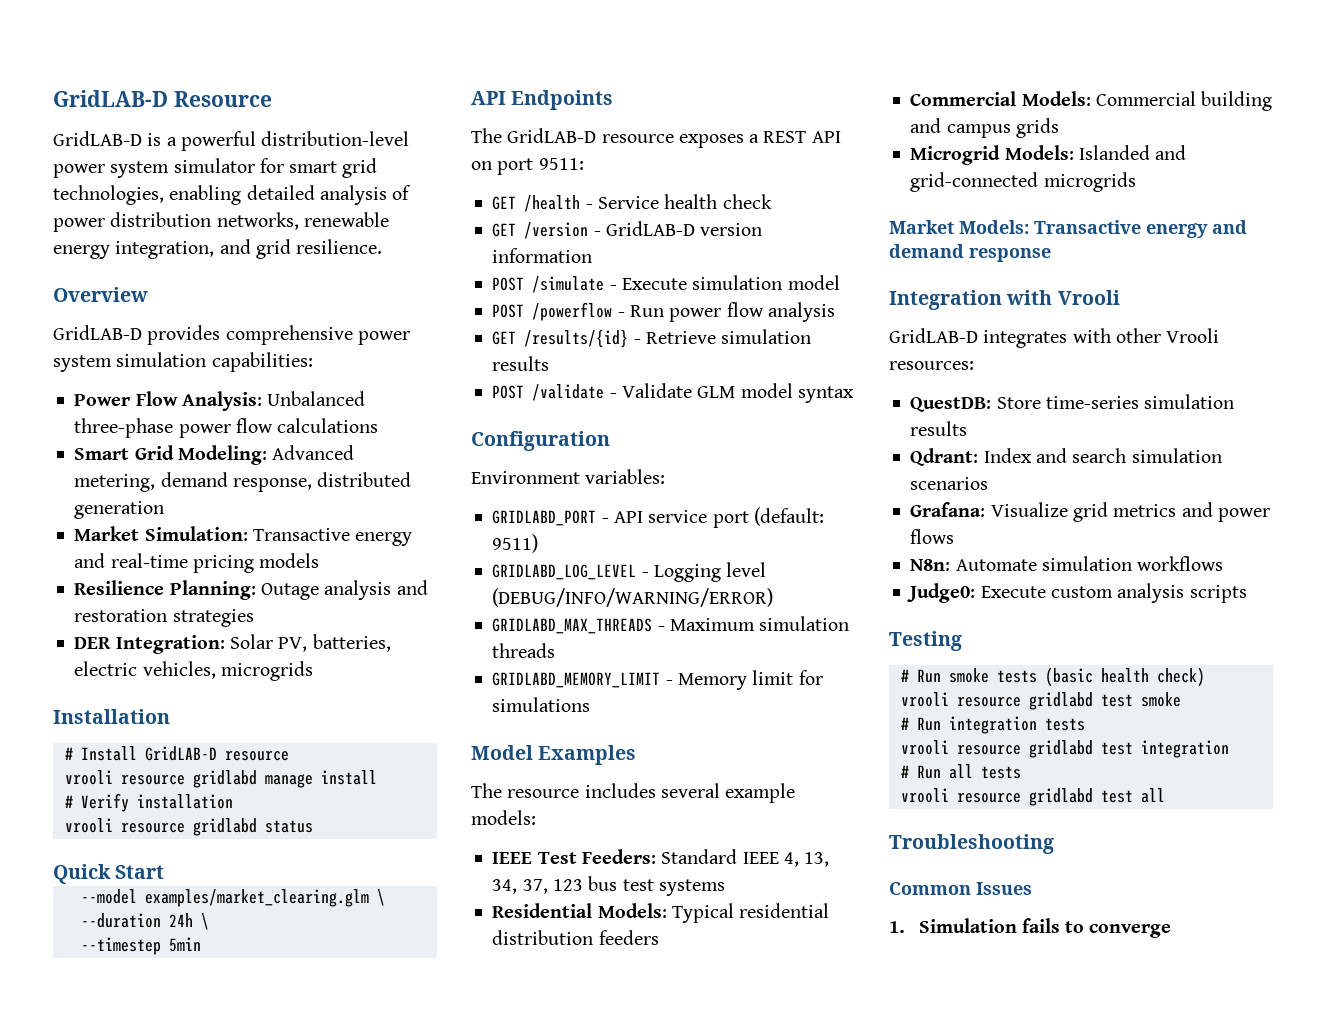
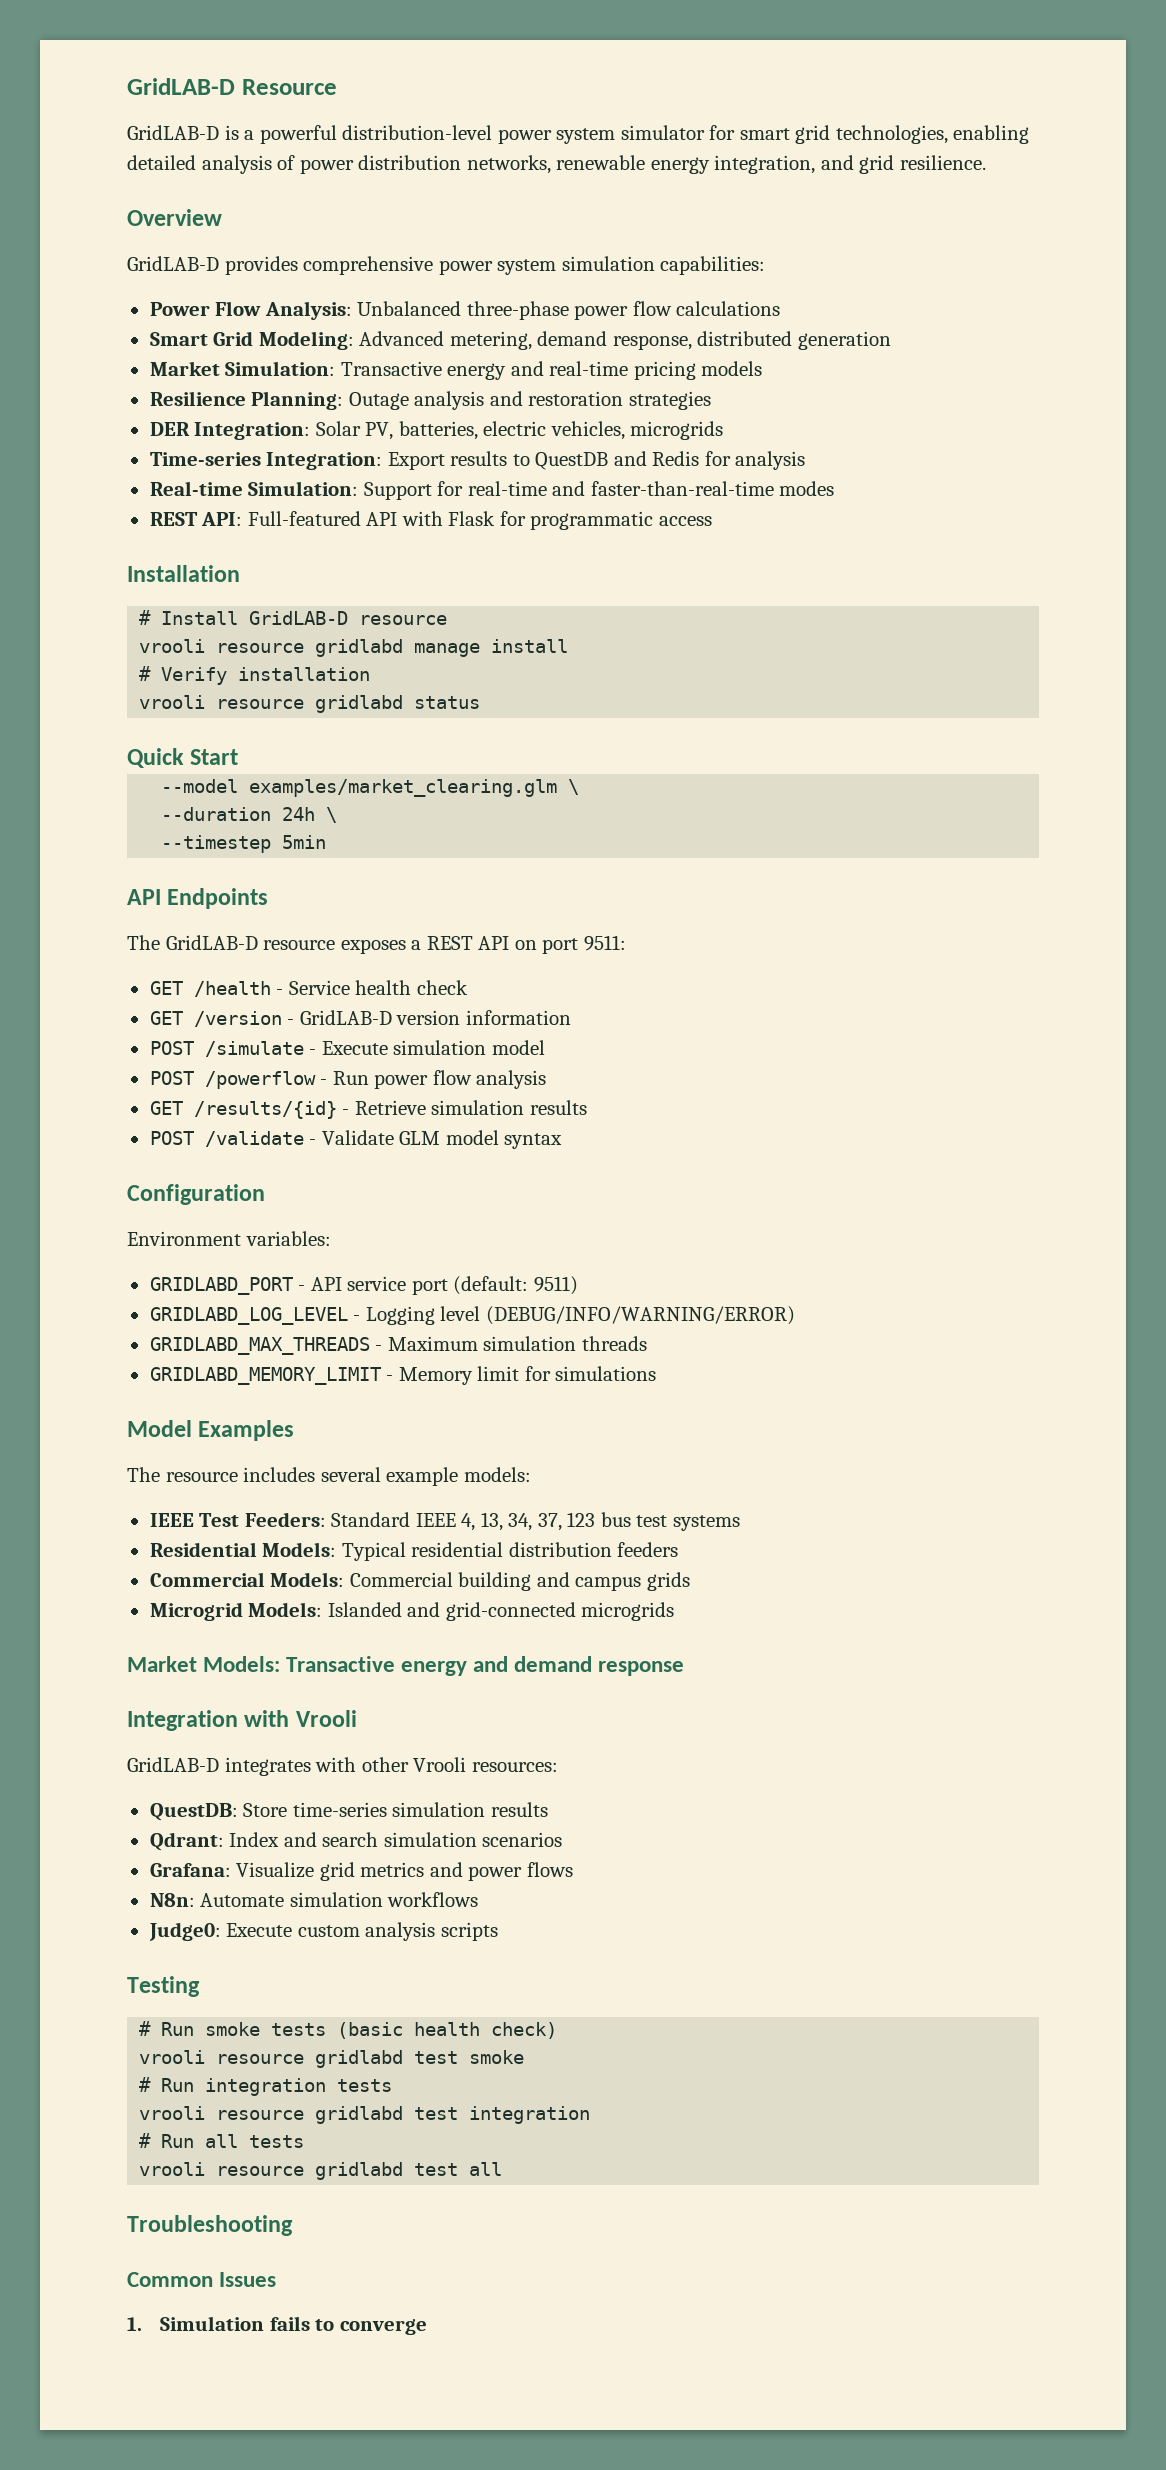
(313, 671) none -> [149,451,806,470] [149,481,835,500] [149,511,712,530] // Time-series Integration: Export results to QuestDB and Redis for analysis // Real-time Simulation: Support for real-time and faster-than-real-time modes // REST API: Full-featured API with Flask for programmatic access

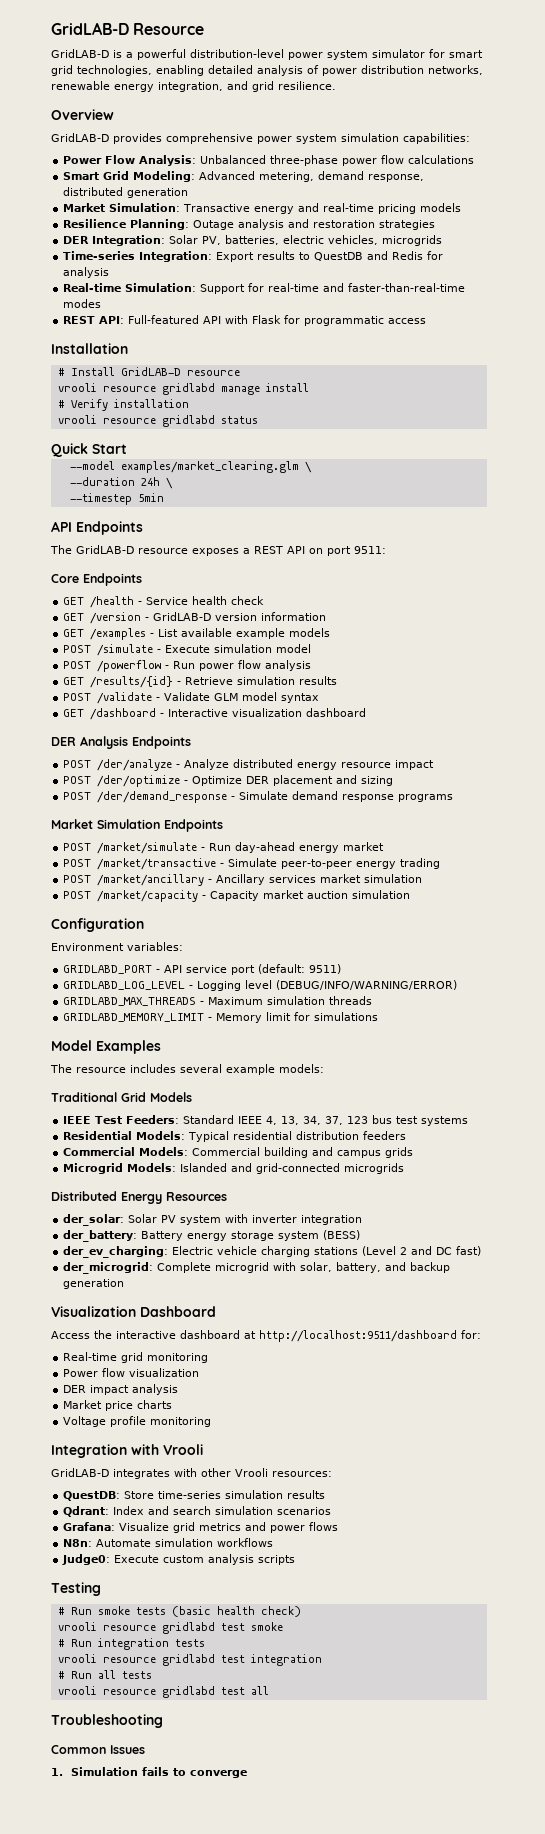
(626, 943) none -> [51,573,142,586] // Core Endpoints
(571, 1017) none -> [63,628,331,640] // GET /examples - List available example models
(563, 1141) none -> [63,708,367,720] [51,736,191,749] [63,759,435,771] [63,775,394,787] [63,791,454,803] [51,819,223,832] [63,842,385,854] [63,858,441,870] [63,874,423,886] [63,890,411,902] // GET /dashboard - Interactive visualization dashboard // DER Analysis Endpoints // POST /der/analyze - Analyze distributed energy resource impact // POST /der/optimize - Optimize DER placement and sizing // POST /der/demand_response - Simulate demand response programs // Market Simulation Endpoints // POST /market/simulate - Run day-ahead energy market // POST /market/transactive - Simulate peer-to-peer energy trading // POST /market/ancillary - Ancillary services market simulation // POST /market/capacity - Capacity market auction simulation
(531, 1474) none -> [51,1092,192,1102] // Traditional Grid Models
[127,1656,685,1676] Market Models: Transactive energy and demand response -> [51,1191,227,1204] [63,1214,363,1226] [63,1230,361,1242] [63,1246,482,1258] [63,1262,451,1274] [63,1279,125,1289] [51,1306,216,1317] [51,1330,481,1342] [63,1352,209,1363] [63,1368,200,1377] [63,1384,179,1395] [63,1400,173,1411] [63,1416,212,1427] Distributed Energy Resources // der_solar: Solar PV system with inverter integration // der_battery: Battery energy storage system (BESS) // der_ev_charging: Electric vehicle charging stations (Level 2 and DC fast) // der_microgrid: Complete microgrid with solar, battery, and backup generation // Visualization Dashboard // Access the interactive dashboard at http://localhost:9511/dashboard for: // Real-time grid monitoring // Power flow visualization // DER impact analysis // Market price charts // Voltage profile monitoring

